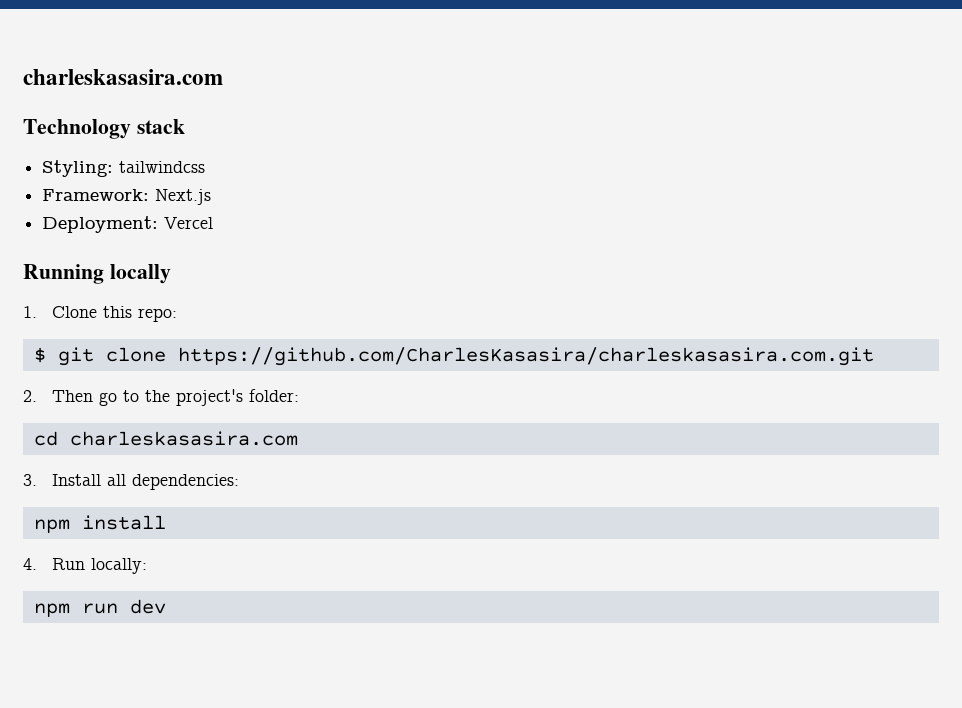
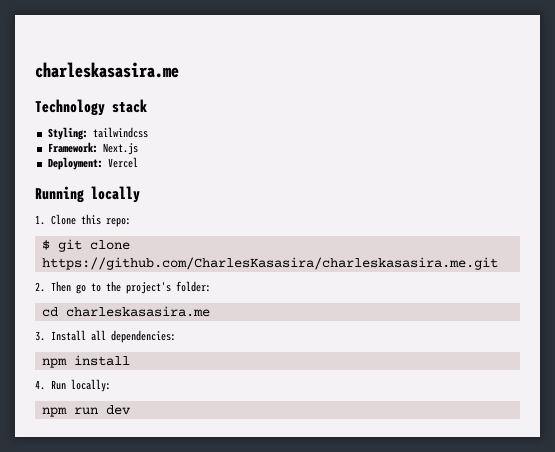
[23,69,223,85] charleskasasira.com -> [35,62,179,78] charleskasasira.me
[177,347,874,366] https://github.com/CharlesKasasira/charleskasasira.com.git -> [41,257,498,270] https://github.com/CharlesKasasira/charleskasasira.me.git
[69,431,298,446] charleskasasira.com -> [65,306,210,317] charleskasasira.me

